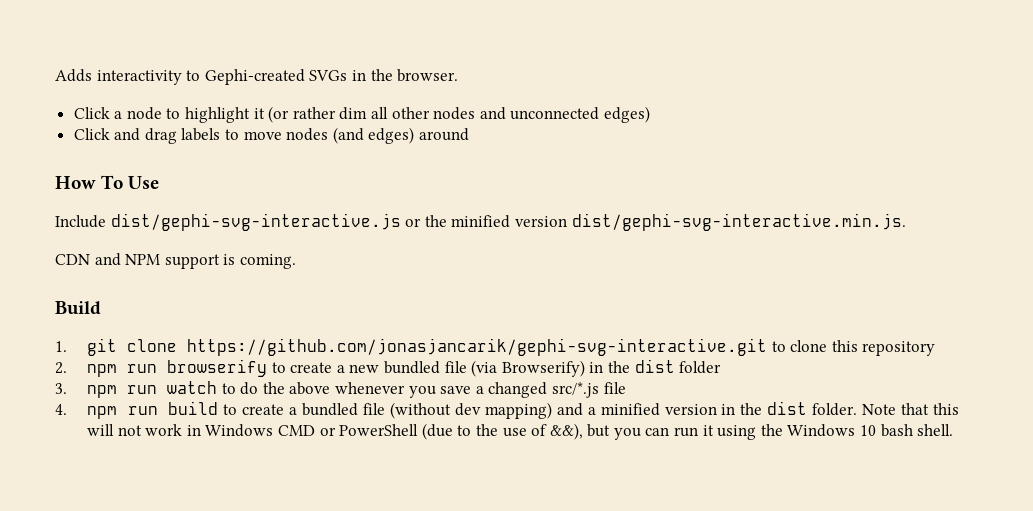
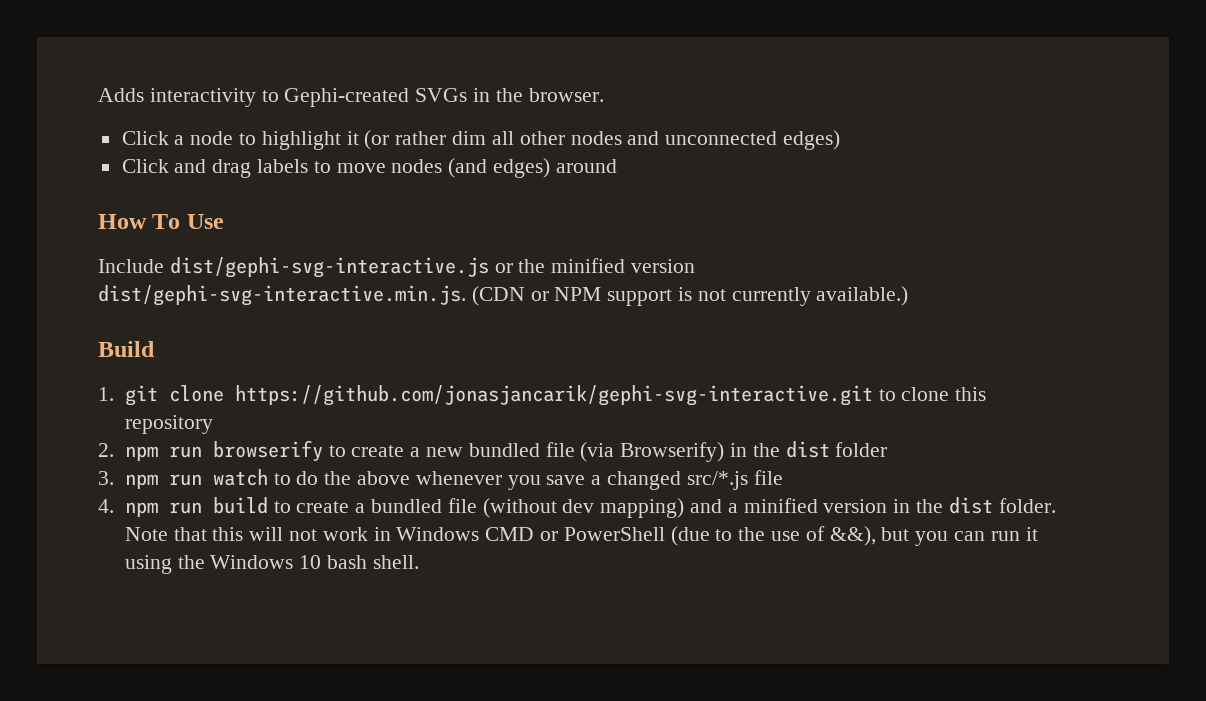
[55,253,121,266] // CDN and -> [471,286,549,306] (CDN or
[239,254,296,269] coming. -> [697,286,909,306] not currently available.)

